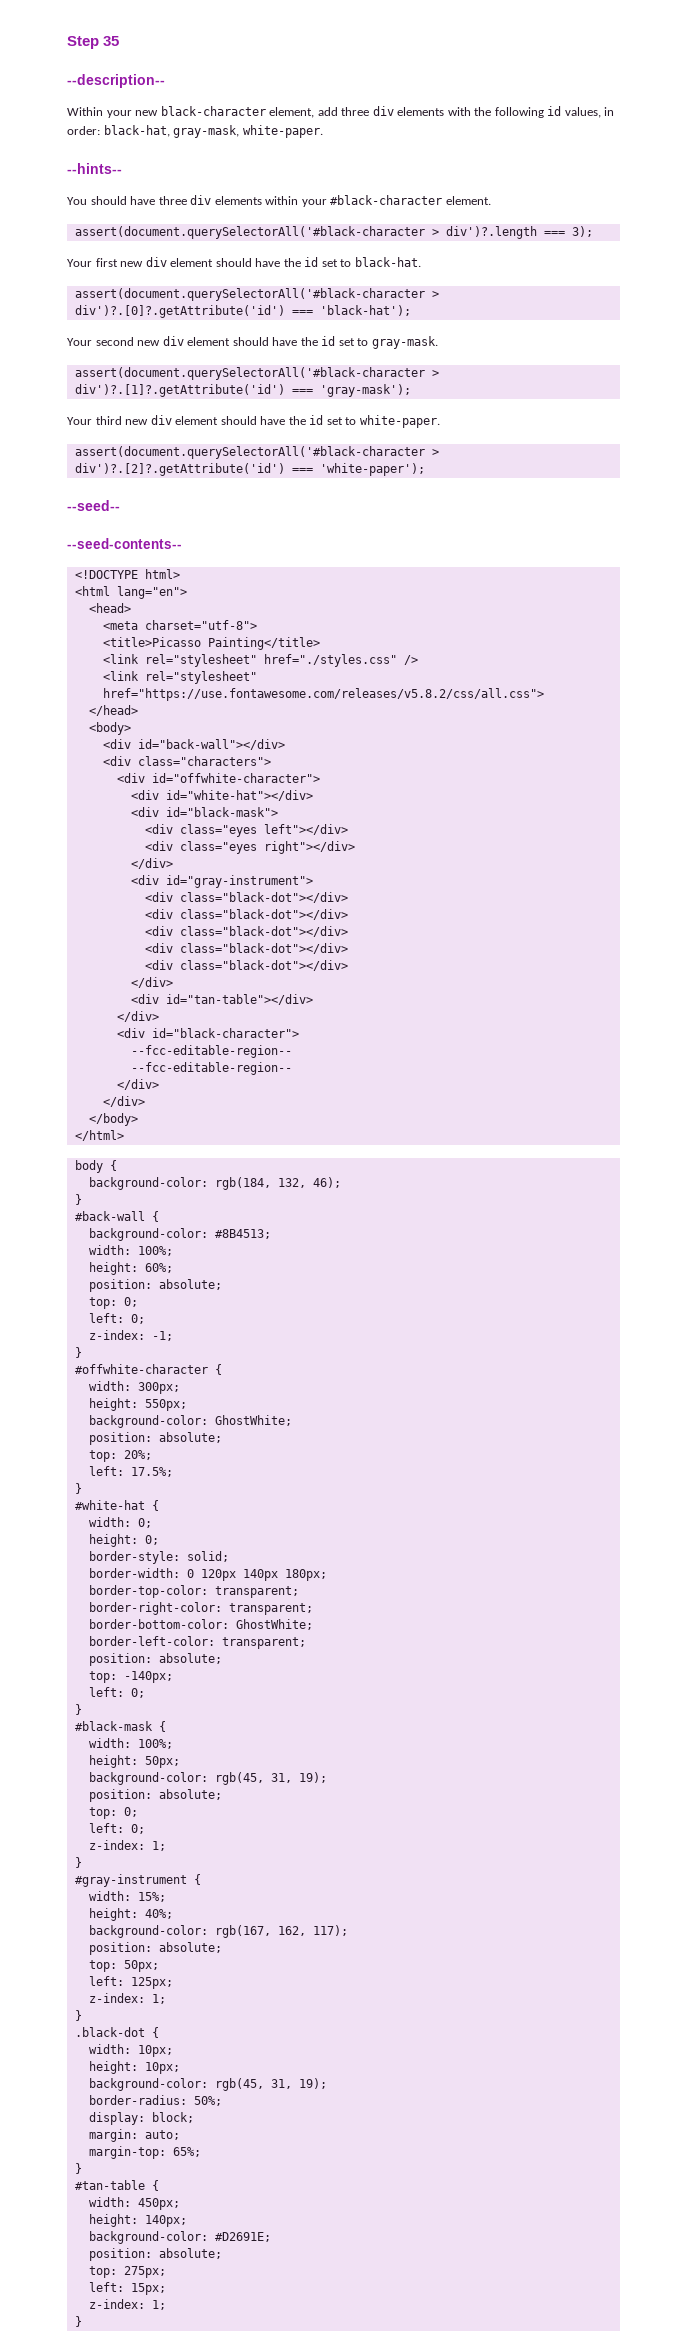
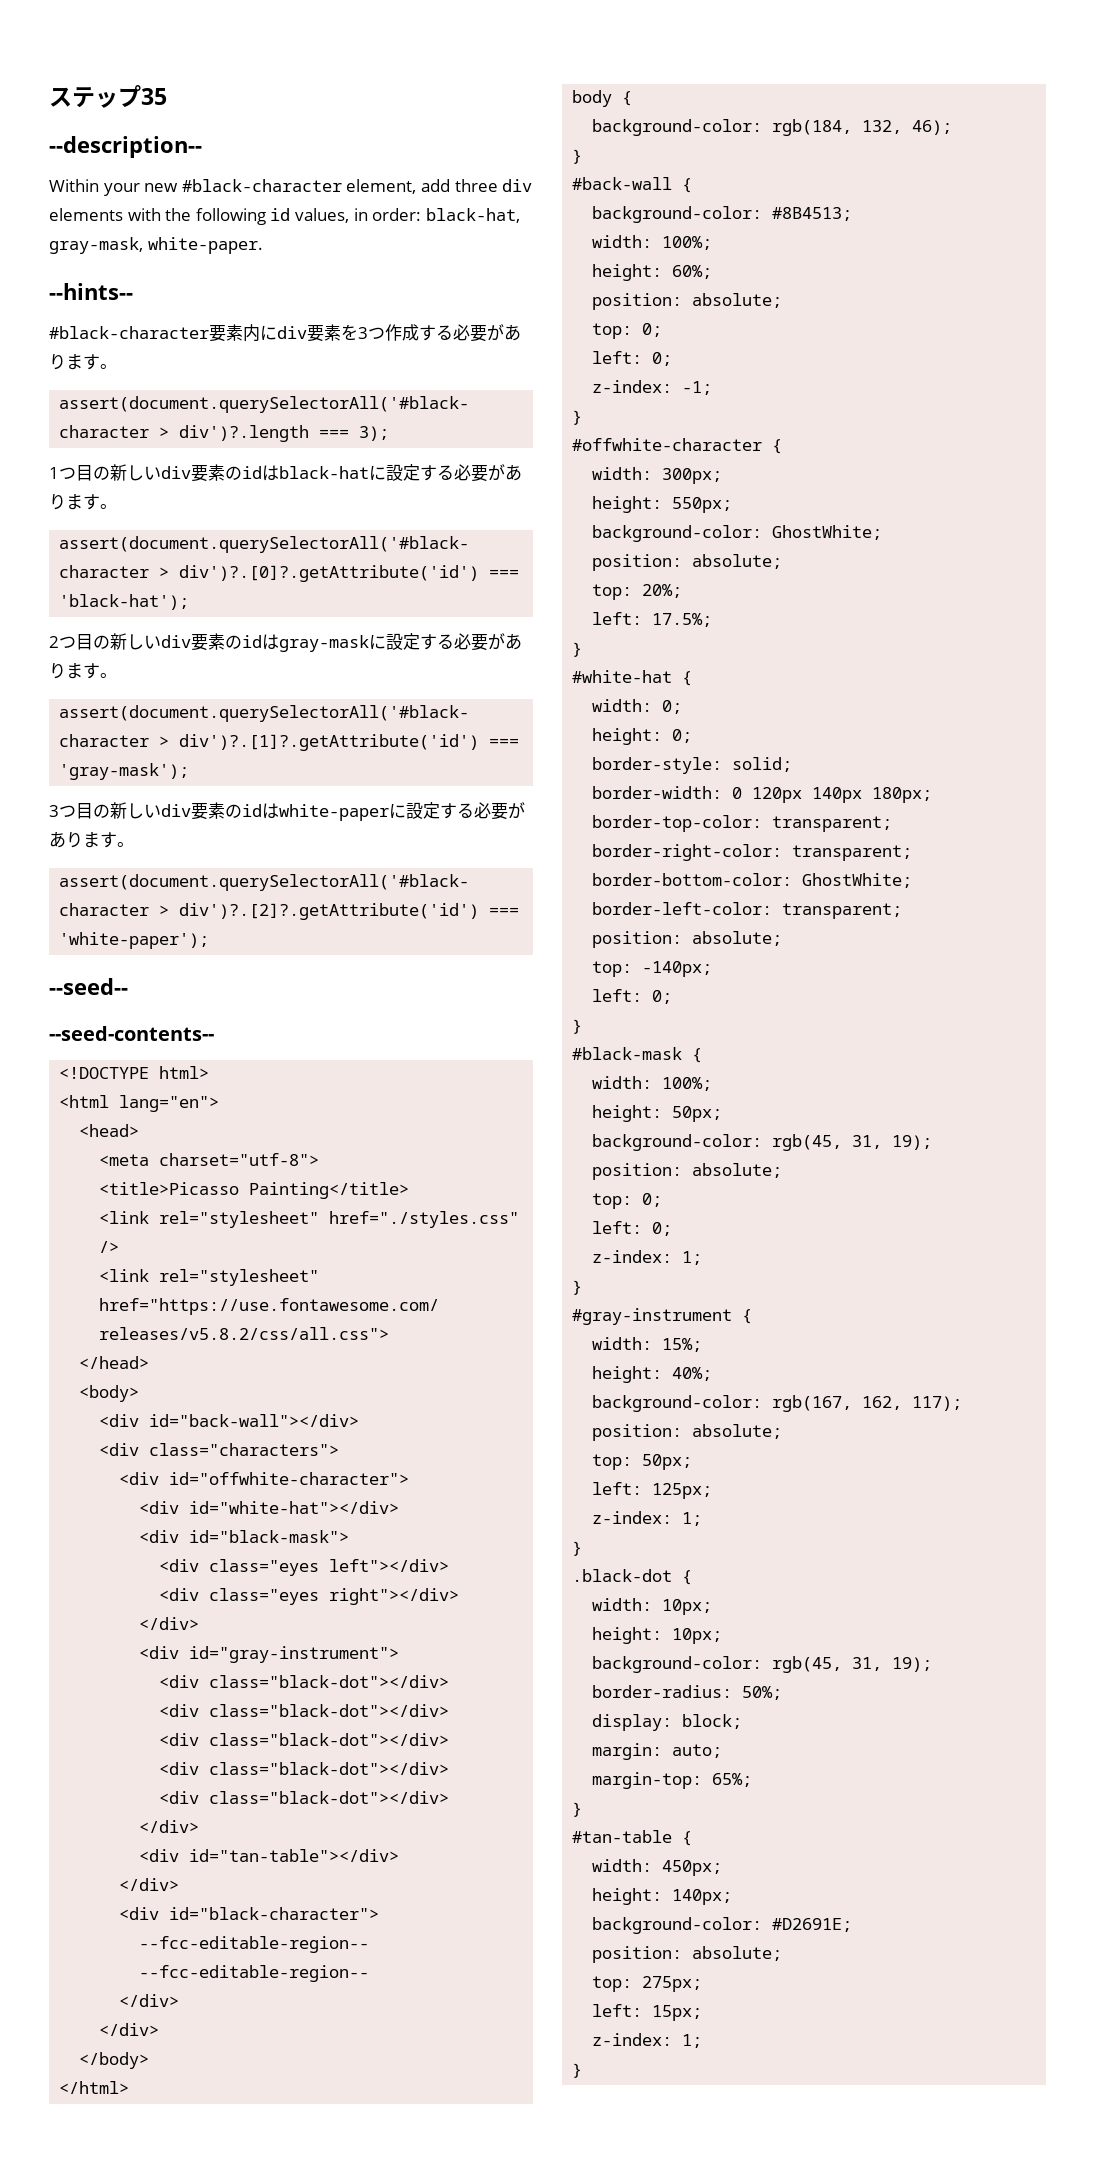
[67,36,99,49] Step -> [49,85,141,108] ステップ
[160,106,266,116] black-character -> [181,179,342,192] #black-character
[67,195,491,207] You should have three div elements within your #black-character element. -> [49,324,521,342] [49,354,117,370] #black-character要素内にdiv要素を3つ作成する必要があります。
[67,257,421,267] Your first new div element should have the id set to black-hat. -> [49,464,522,482] [49,494,117,510] 1つ目の新しいdiv要素のidはblack-hatに設定する必要があります。
[67,336,438,349] Your second new div element should have the id set to gray-mask. -> [49,633,522,652] [49,663,117,679] 2つ目の新しいdiv要素のidはgray-maskに設定する必要があります。
[67,415,440,428] Your third new div element should have the id set to white-paper. -> [49,802,525,821] [49,831,134,848] 3つ目の新しいdiv要素のidはwhite-paperに設定する必要があります。

